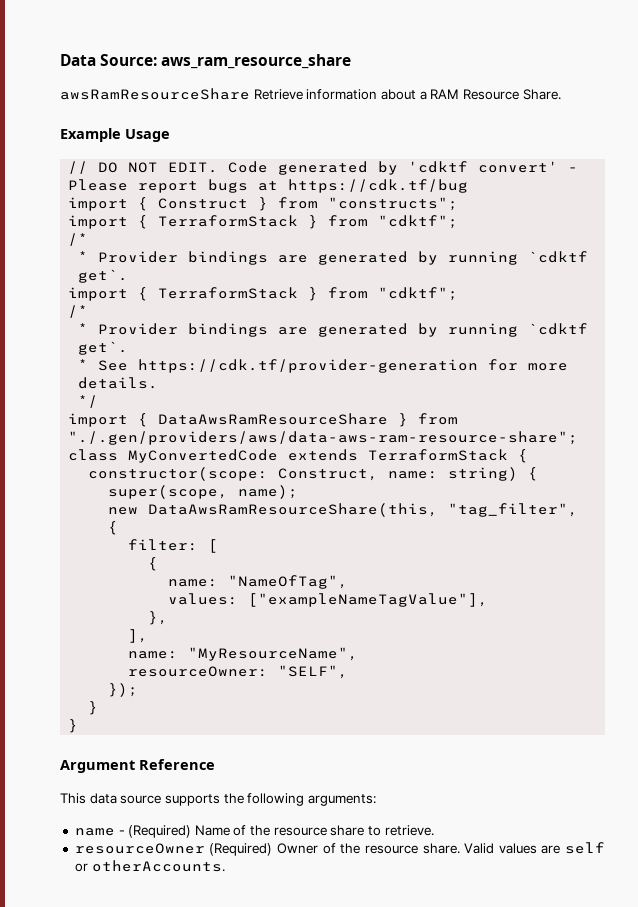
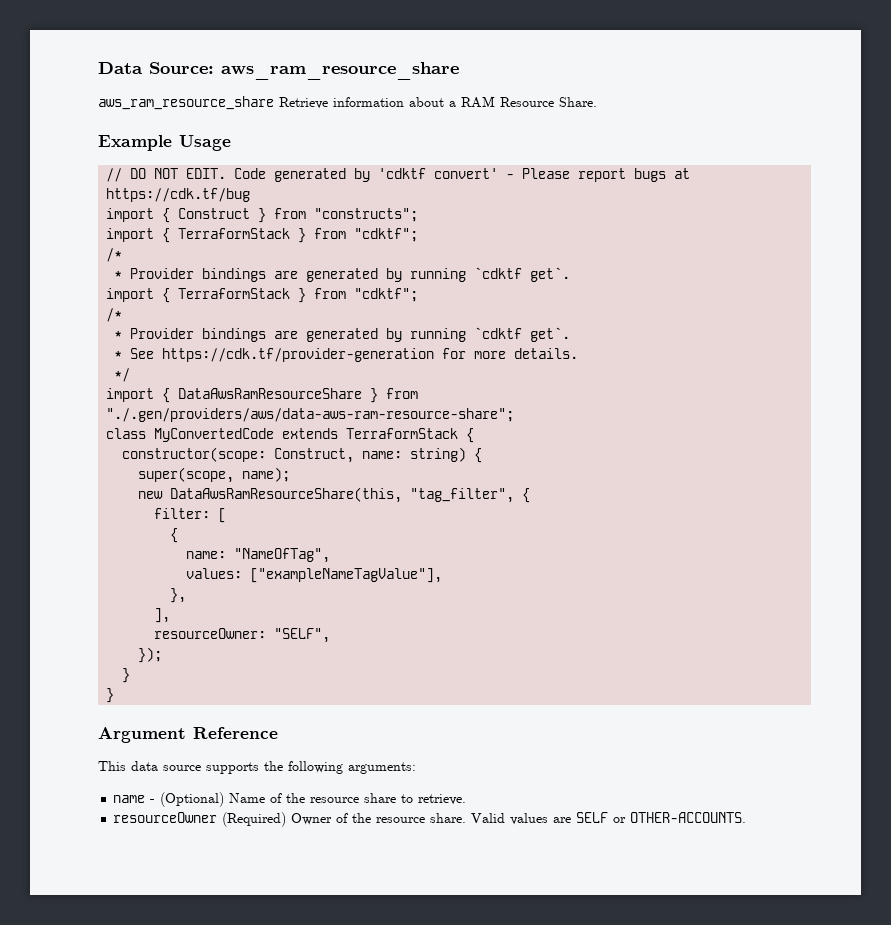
[60,88,250,100] awsRamResourceShare -> [98,96,274,110] aws_ram_resource_share
[128,647,359,661] // name: "MyResourceName", -> (171, 615) none
[128,825,192,838] (Required) -> [160,792,225,807] (Optional)
[565,842,605,854] [74,860,225,872] self or otherAccounts. -> [576,812,747,823] SELF or OTHER-ACCOUNTS.

